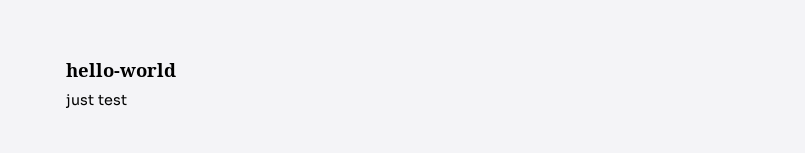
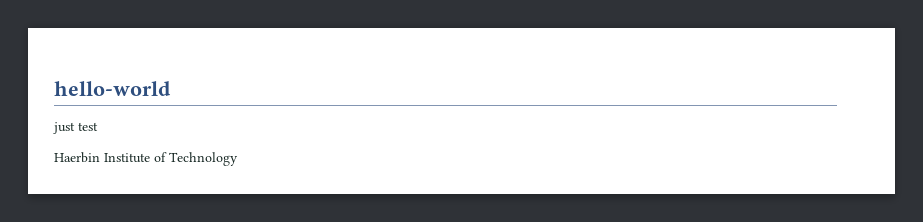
(127, 100) none -> [54,152,238,166] // Haerbin Institute of Technology

